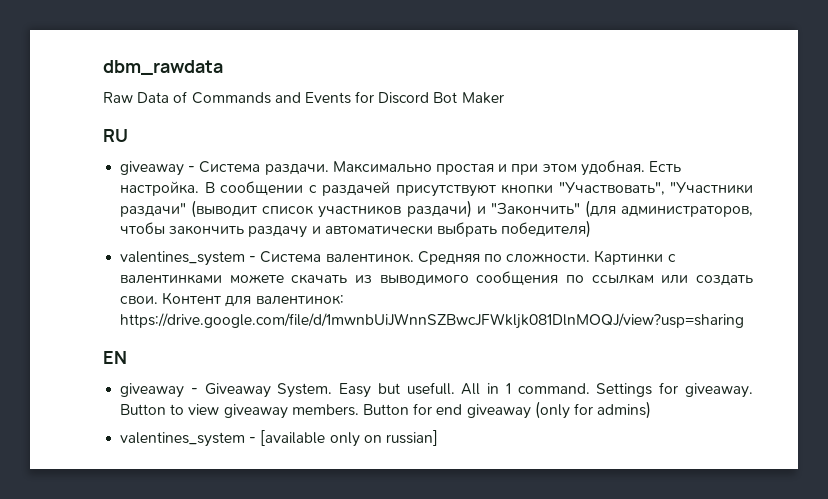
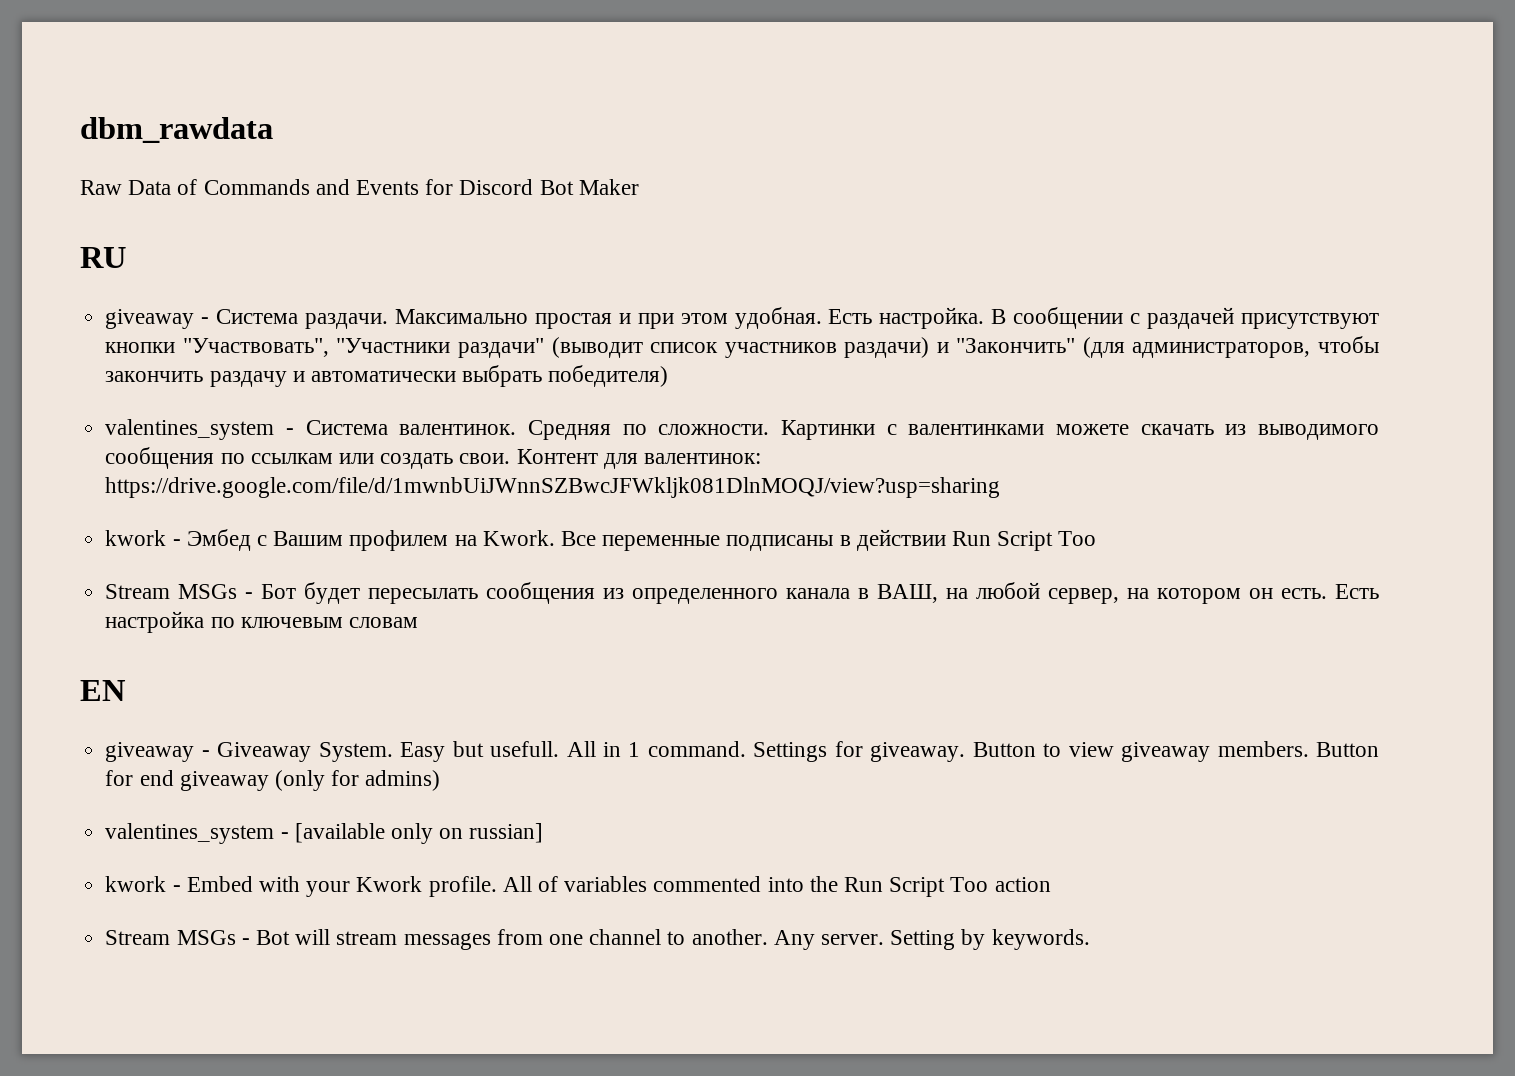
(745, 321) none -> [105,529,1097,551] [105,582,1379,604] [105,611,418,633] // kwork - Эмбед с Вашим профилем на Kwork. Все переменные подписаны в действии Run Script Too // Stream MSGs - Бот будет пересылать сообщения из определенного канала в ВАШ, на любой сервер, на котором он есть. Есть настройка по ключевым словам
(438, 438) none -> [105,876,1051,897] [105,929,1090,950] // kwork - Embed with your Kwork profile. All of variables commented into the Run Script Too action // Stream MSGs - Bot will stream messages from one channel to another. Any server. Setting by keywords.

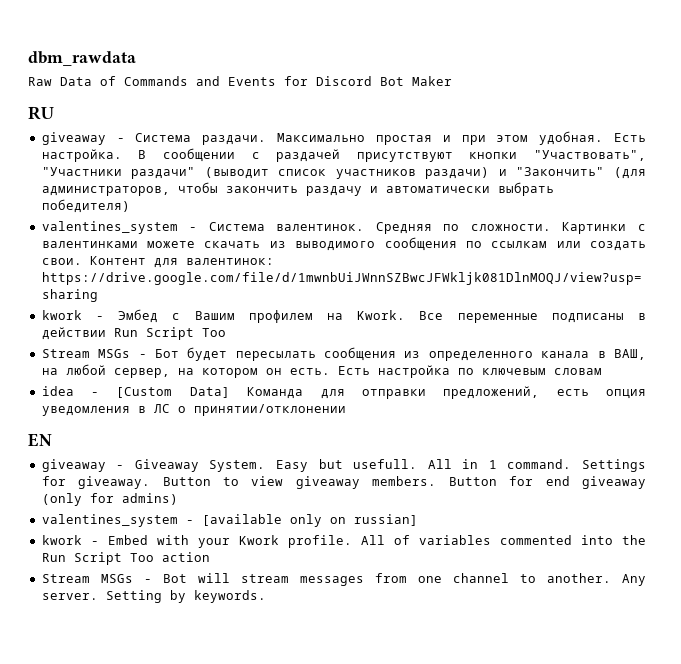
(418, 622) none -> [41,386,646,399] [41,404,346,416] // idea - [Custom Data] Команда для отправки предложений, есть опция уведомления в ЛС о принятии/отклонении

